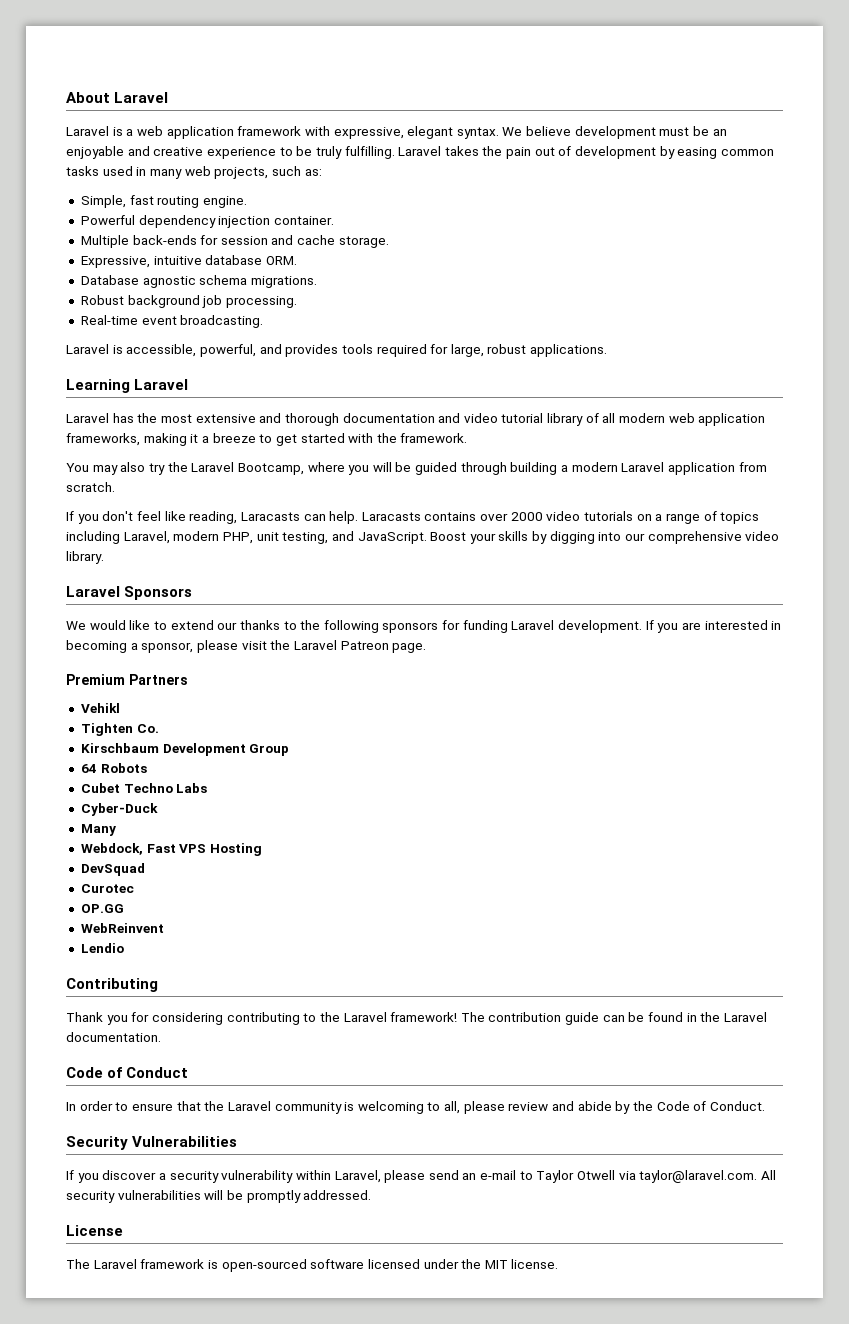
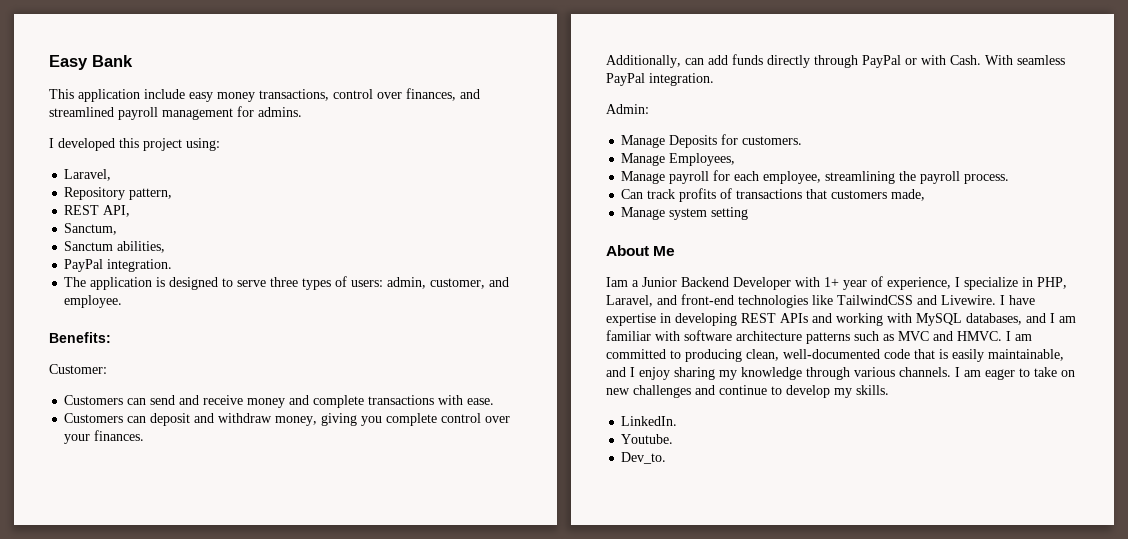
[66,92,169,103] [66,126,727,139] [66,146,774,159] [66,166,322,179] [80,195,247,208] [80,215,334,228] [80,235,389,248] [80,255,297,268] [80,275,317,288] [80,295,297,308] [80,315,264,328] [66,344,608,357] [66,379,189,393] [66,413,766,426] [66,433,468,446] [66,462,767,475] [66,482,115,492] [66,511,760,524] [66,531,780,544] [66,551,104,564] [66,586,193,600] [66,620,782,633] [66,640,427,653] [66,674,188,685] [80,703,120,713] [80,723,159,736] [80,743,290,756] [80,763,147,773] [80,783,208,793] [80,803,158,816] [80,824,116,836] [80,843,262,856] [80,863,145,876] [80,884,134,893] [80,904,124,913] [80,923,164,933] [80,943,124,953] [66,978,158,992] [66,1012,767,1025] [66,1032,161,1042] [66,1067,189,1078] [66,1101,765,1114] [66,1136,238,1150] [66,1170,776,1183] [66,1190,372,1203] [66,1225,123,1236] [66,1259,559,1272] About Laravel // Laravel is a web application framework with expressive, elegant syntax. We believe development must be an enjoyable and creative experience to be truly fulfilling. Laravel takes the pain out of development by easing common tasks used in many web projects, such as: // Simple, fast routing engine. // Powerful dependency injection container. // Multiple back-ends for session and cache storage. // Expressive, intuitive database ORM. // Database agnostic schema migrations. // Robust background job processing. // Real-time event broadcasting. // Laravel is accessible, powerful, and provides tools required for large, robust applications. // Learning Laravel // Laravel has the most extensive and thorough documentation and video tutorial library of all modern web application frameworks, making it a breeze to get started with the framework. // You may also try the Laravel Bootcamp, where you will be guided through building a modern Laravel application from scratch. // If you don't feel like reading, Laracasts can help. Laracasts contains over 2000 video tutorials on a range of topics including Laravel, modern PHP, unit testing, and JavaScript. Boost your skills by digging into our comprehensive video library. // Laravel Sponsors // We would like to extend our thanks to the following sponsors for funding Laravel development. If you are interested in becoming a sponsor, please visit the Laravel Patreon page. // Premium Partners // Vehikl // Tighten Co. // Kirschbaum Development Group // 64 Robots // Cubet Techno Labs // Cyber-Duck // Many // Webdock, Fast VPS Hosting // DevSquad // Curotec // OP.GG // WebReinvent // Lendio // Contributing // Thank you for considering contributing to the Laravel framework! The contribution guide can be found in the Laravel documentation. // Code of Conduct // In order to ensure that the Laravel community is welcoming to all, please review and abide by the Code of Conduct. // Security Vulnerabilities // If you discover a security vulnerability within Laravel, please send an e-mail to Taylor Otwell via taylor@laravel.com. All security vulnerabilities will be promptly addressed. // License // The Laravel framework is open-sourced software licensed under the MIT license. -> [49,55,133,70] [49,88,480,102] [49,106,302,120] [49,138,220,151] [64,169,112,181] [64,187,173,200] [64,205,131,217] [64,223,118,235] [64,241,166,253] [64,259,173,272] [64,276,510,290] [64,295,123,308] [49,332,111,343] [49,364,107,374] [64,395,495,408] [64,413,511,426] [64,430,145,444] [606,54,1065,68] [606,73,714,86] [606,104,649,114] [621,134,803,148] [621,153,736,166] [621,170,1010,184] [621,188,926,202] [621,207,749,220] [606,245,676,256] [606,276,1067,290] [606,294,1035,308] [606,313,1076,326] [606,330,1032,344] [606,349,1064,362] [606,367,1075,380] [606,385,889,398] [621,416,678,426] [621,434,674,444] [621,452,667,464] Easy Bank // This application include easy money transactions, control over finances, and streamlined payroll management for admins. // I developed this project using: // Laravel, // Repository pattern, // REST API, // Sanctum, // Sanctum abilities, // PayPal integration. // The application is designed to serve three types of users: admin, customer, and employee. // Benefits: // Customer: // Customers can send and receive money and complete transactions with ease. // Customers can deposit and withdraw money, giving you complete control over your finances. // Additionally, can add funds directly through PayPal or with Cash. With seamless PayPal integration. // Admin: // Manage Deposits for customers. // Manage Employees, // Manage payroll for each employee, streamlining the payroll process. // Can track profits of transactions that customers made, // Manage system setting // About Me // Iam a Junior Backend Developer with 1+ year of experience, I specialize in PHP, Laravel, and front-end technologies like TailwindCSS and Livewire. I have expertise in developing REST APIs and working with MySQL databases, and I am familiar with software architecture patterns such as MVC and HMVC. I am committed to producing clean, well-documented code that is easily maintainable, and I enjoy sharing my knowledge through various channels. I am eager to take on new challenges and continue to develop my skills. // LinkedIn. // Youtube. // Dev_to.

